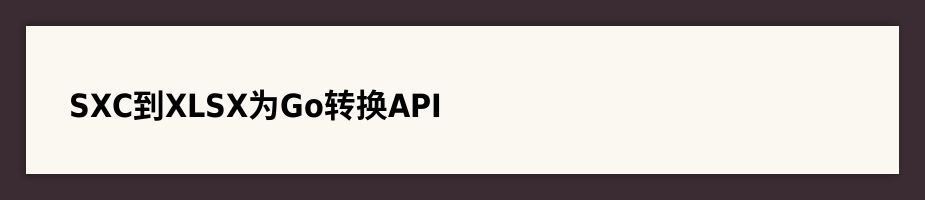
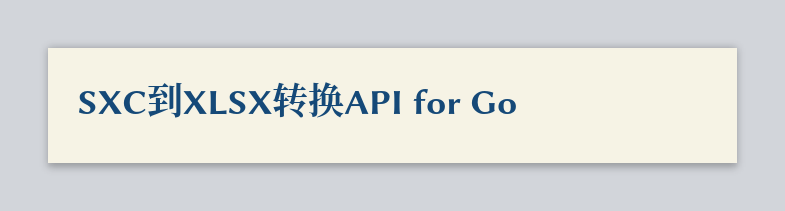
[247,89,324,121] 为Go -> (272, 103) none
(442, 105) none -> [412,89,518,114] for Go

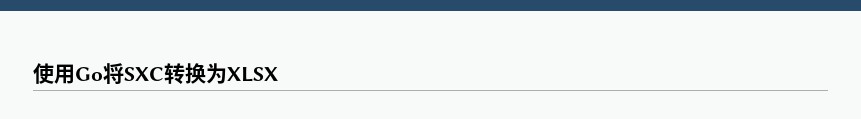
[78,82,518,119] SXC到XLSX转换API for Go -> [33,63,278,84] 使用Go将SXC转换为XLSX

